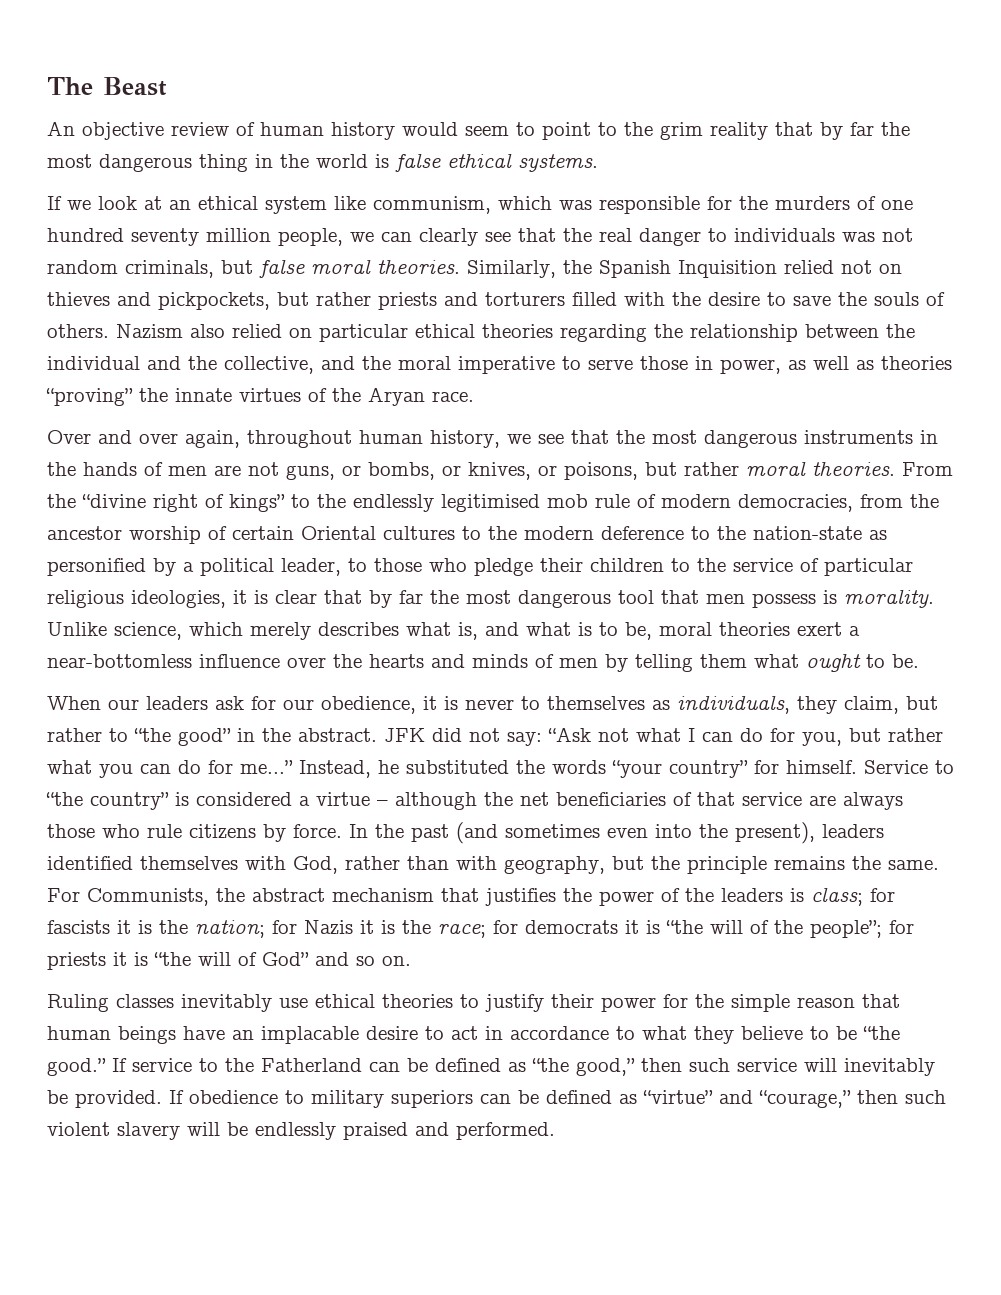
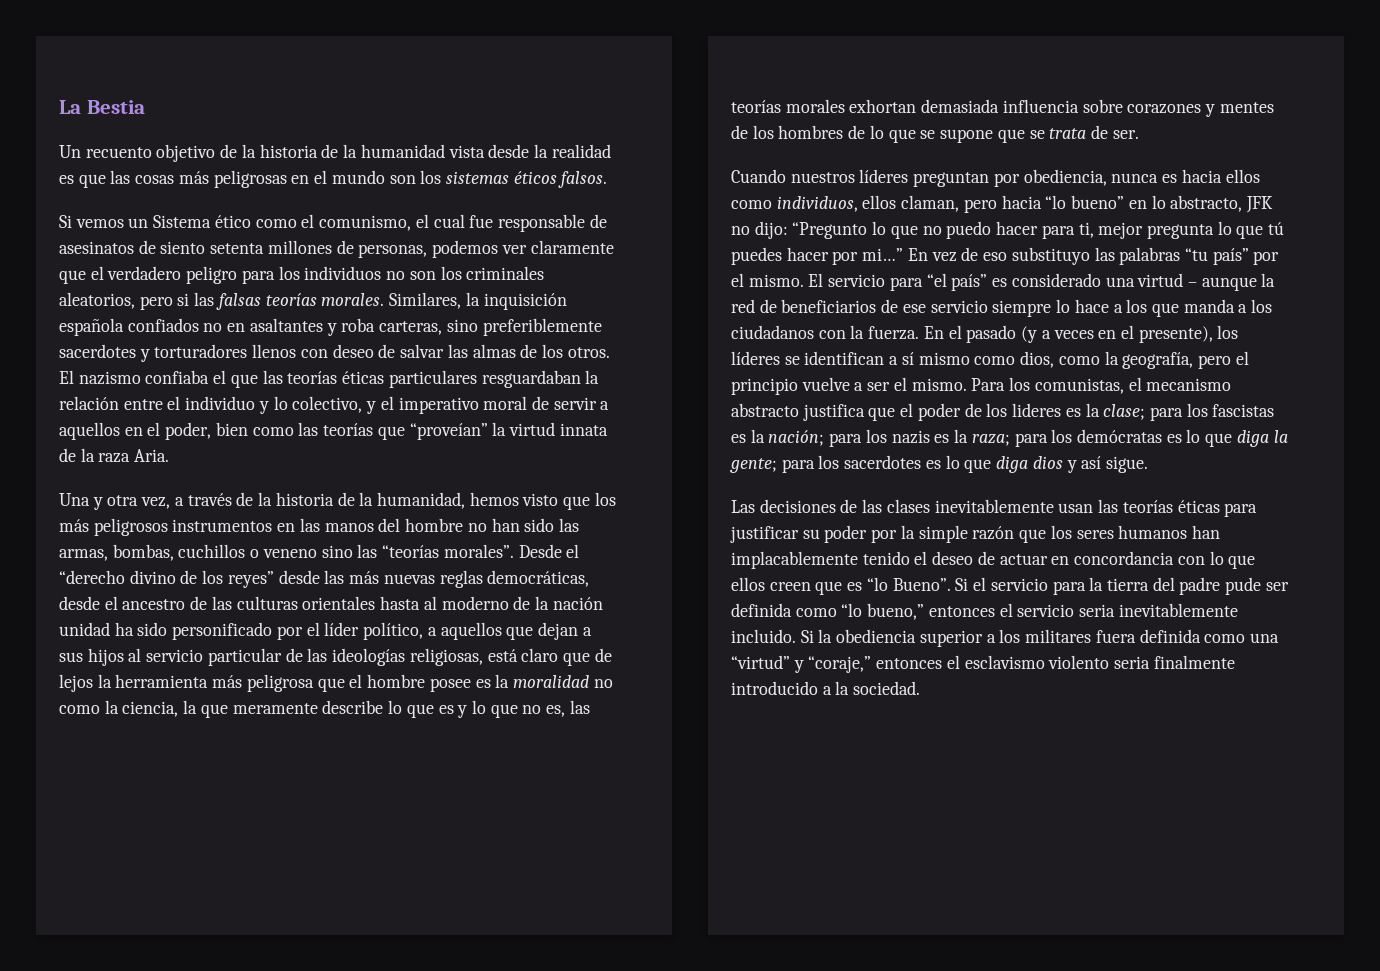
[47,77,167,96] [47,121,910,140] [47,153,598,172] [47,196,913,214] [47,228,913,246] [47,259,902,278] [47,292,945,310] [47,324,915,342] [47,356,952,374] [46,387,474,406] [47,430,938,448] [47,461,953,480] [47,494,939,512] [47,526,887,544] [47,558,913,576] [47,589,934,608] [47,622,860,640] [47,654,919,672] [47,695,938,714] [47,727,943,746] [47,760,954,778] [46,792,903,810] [47,822,884,844] [47,856,939,874] [47,887,895,906] [47,920,914,938] [47,952,411,970] [47,994,900,1012] [47,1026,900,1044] [47,1058,935,1076] [47,1090,946,1108] [47,1122,555,1140] The Beast // An objective review of human history would seem to point to the grim reality that by far the most dangerous thing in the world is false ethical systems. // If we look at an ethical system like communism, which was responsible for the murders of one hundred seventy million people, we can clearly see that the real danger to individuals was not random criminals, but false moral theories. Similarly, the Spanish Inquisition relied not on thieves and pickpockets, but rather priests and torturers filled with the desire to save the souls of others. Nazism also relied on particular ethical theories regarding the relationship between the individual and the collective, and the moral imperative to serve those in power, as well as theories “proving” the innate virtues of the Aryan race. // Over and over again, throughout human history, we see that the most dangerous instruments in the hands of men are not guns, or bombs, or knives, or poisons, but rather moral theories. From the “divine right of kings” to the endlessly legitimised mob rule of modern democracies, from the ancestor worship of certain Oriental cultures to the modern deference to the nation-state as personified by a political leader, to those who pledge their children to the service of particular religious ideologies, it is clear that by far the most dangerous tool that men possess is morality. Unlike science, which merely describes what is, and what is to be, moral theories exert a near-bottomless influence over the hearts and minds of men by telling them what ought to be. // When our leaders ask for our obedience, it is never to themselves as individuals, they claim, but rather to “the good” in the abstract. JFK did not say: “Ask not what I can do for you, but rather what you can do for me...” Instead, he substituted the words “your country” for himself. Service to “the country” is considered a virtue – although the net beneficiaries of that service are always those who rule citizens by force. In the past (and sometimes even into the present), leaders identified themselves with God, rather than with geography, but the principle remains the same. For Communists, the abstract mechanism that justifies the power of the leaders is class; for fascists it is the nation; for Nazis it is the race; for democrats it is “the will of the people”; for priests it is “the will of God” and so on. // Ruling classes inevitably use ethical theories to justify their power for the simple reason that human beings have an implacable desire to act in accordance to what they believe to be “the good.” If service to the Fatherland can be defined as “the good,” then such service will inevitably be provided. If obedience to military superiors can be defined as “virtue” and “courage,” then such violent slavery will be endlessly praised and performed. -> [59,100,145,114] [59,144,611,162] [59,170,608,188] [59,214,607,232] [59,240,614,258] [59,266,545,284] [59,292,567,310] [59,318,602,336] [59,344,610,362] [59,370,600,388] [59,396,610,414] [59,422,608,440] [59,448,170,463] [59,492,616,510] [59,518,579,536] [59,544,580,561] [59,570,590,588] [59,596,603,610] [59,622,592,640] [59,648,612,666] [59,674,613,692] [59,700,590,718] [731,99,1274,117] [731,125,1139,143] [731,169,1260,187] [731,195,1273,213] [731,221,1285,239] [731,247,1280,265] [731,273,1276,291] [731,299,1273,317] [731,325,1239,343] [731,351,1249,369] [731,377,1232,395] [731,403,1275,421] [731,429,1288,447] [730,455,1148,473] [731,499,1258,517] [730,525,1220,543] [731,551,1256,569] [731,577,1289,595] [731,603,1238,620] [731,629,1279,647] [731,655,1235,673] [731,681,921,695] La Bestia // Un recuento objetivo de la historia de la humanidad vista desde la realidad es que las cosas más peligrosas en el mundo son los sistemas éticos falsos. // Si vemos un Sistema ético como el comunismo, el cual fue responsable de asesinatos de siento setenta millones de personas, podemos ver claramente que el verdadero peligro para los individuos no son los criminales aleatorios, pero si las falsas teorías morales. Similares, la inquisición española confiados no en asaltantes y roba carteras, sino preferiblemente sacerdotes y torturadores llenos con deseo de salvar las almas de los otros. El nazismo confiaba el que las teorías éticas particulares resguardaban la relación entre el individuo y lo colectivo, y el imperativo moral de servir a aquellos en el poder, bien como las teorías que “proveían” la virtud innata de la raza Aria. // Una y otra vez, a través de la historia de la humanidad, hemos visto que los más peligrosos instrumentos en las manos del hombre no han sido las armas, bombas, cuchillos o veneno sino las “teorías morales”. Desde el “derecho divino de los reyes” desde las más nuevas reglas democráticas, desde el ancestro de las culturas orientales hasta al moderno de la nación unidad ha sido personificado por el líder político, a aquellos que dejan a sus hijos al servicio particular de las ideologías religiosas, está claro que de lejos la herramienta más peligrosa que el hombre posee es la moralidad no como la ciencia, la que meramente describe lo que es y lo que no es, las teorías morales exhortan demasiada influencia sobre corazones y mentes de los hombres de lo que se supone que se trata de ser. // Cuando nuestros líderes preguntan por obediencia, nunca es hacia ellos como individuos, ellos claman, pero hacia “lo bueno” en lo abstracto, JFK no dijo: “Pregunto lo que no puedo hacer para ti, mejor pregunta lo que tú puedes hacer por mi…” En vez de eso substituyo las palabras “tu país” por el mismo. El servicio para “el país” es considerado una virtud – aunque la red de beneficiarios de ese servicio siempre lo hace a los que manda a los ciudadanos con la fuerza. En el pasado (y a veces en el presente), los líderes se identifican a sí mismo como dios, como la geografía, pero el principio vuelve a ser el mismo. Para los comunistas, el mecanismo abstracto justifica que el poder de los lideres es la clase; para los fascistas es la nación; para los nazis es la raza; para los demócratas es lo que diga la gente; para los sacerdotes es lo que diga dios y así sigue. // Las decisiones de las clases inevitablemente usan las teorías éticas para justificar su poder por la simple razón que los seres humanos han implacablemente tenido el deseo de actuar en concordancia con lo que ellos creen que es “lo Bueno”. Si el servicio para la tierra del padre pude ser definida como “lo bueno,” entonces el servicio seria inevitablemente incluido. Si la obediencia superior a los militares fuera definida como una “virtud” y “coraje,” entonces el esclavismo violento seria finalmente introducido a la sociedad.

